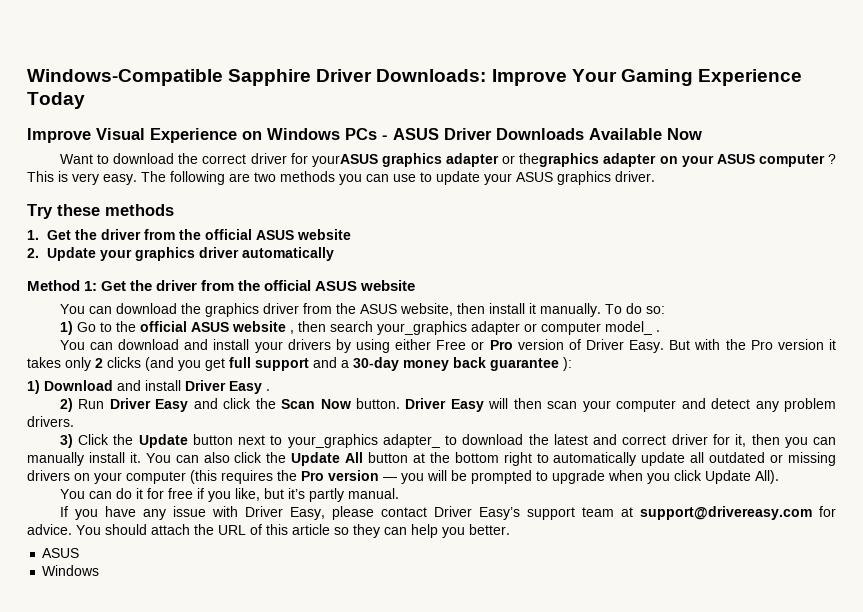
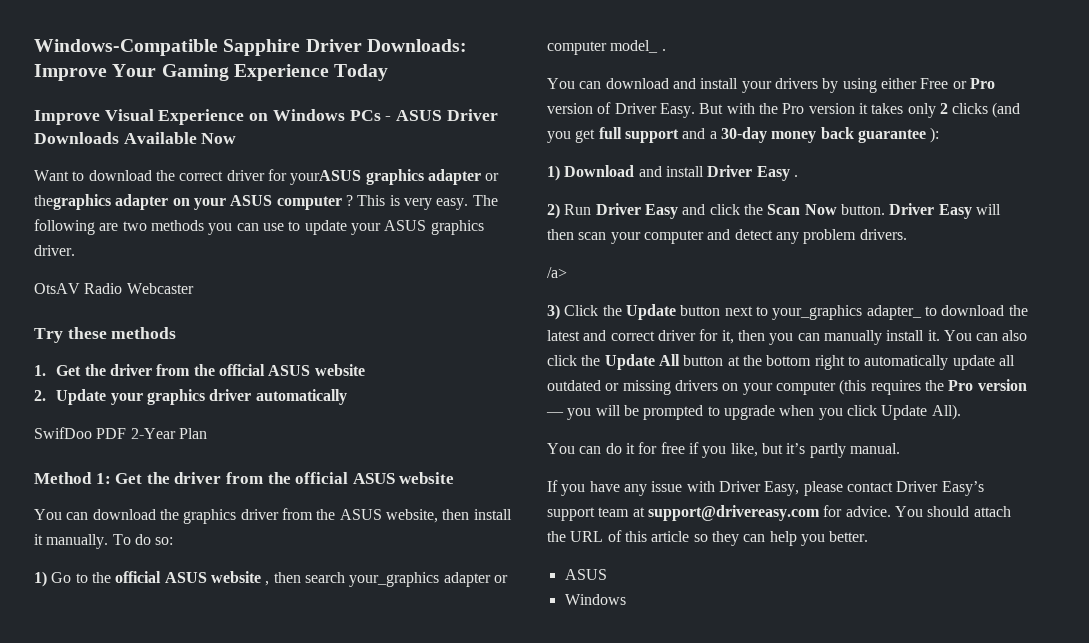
(655, 176) none -> [34,283,194,294] // OtsAV Radio Webcaster
(334, 254) none -> [34,427,207,439] // SwifDoo PDF 2-Year Plan
(74, 421) none -> [547,267,567,278] // /a>

